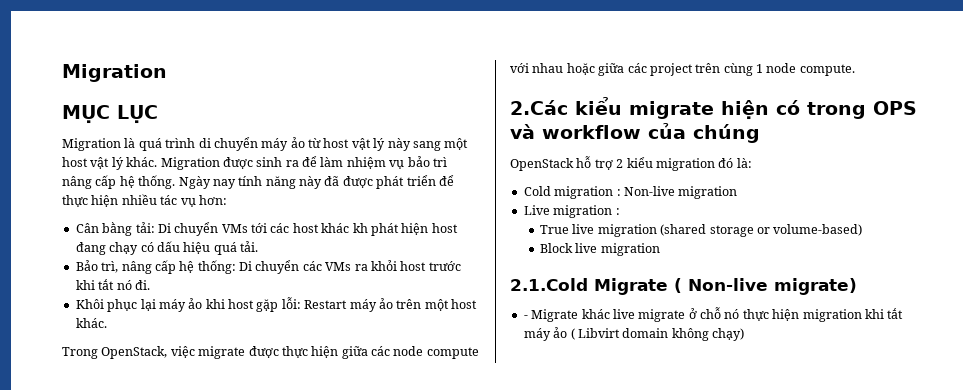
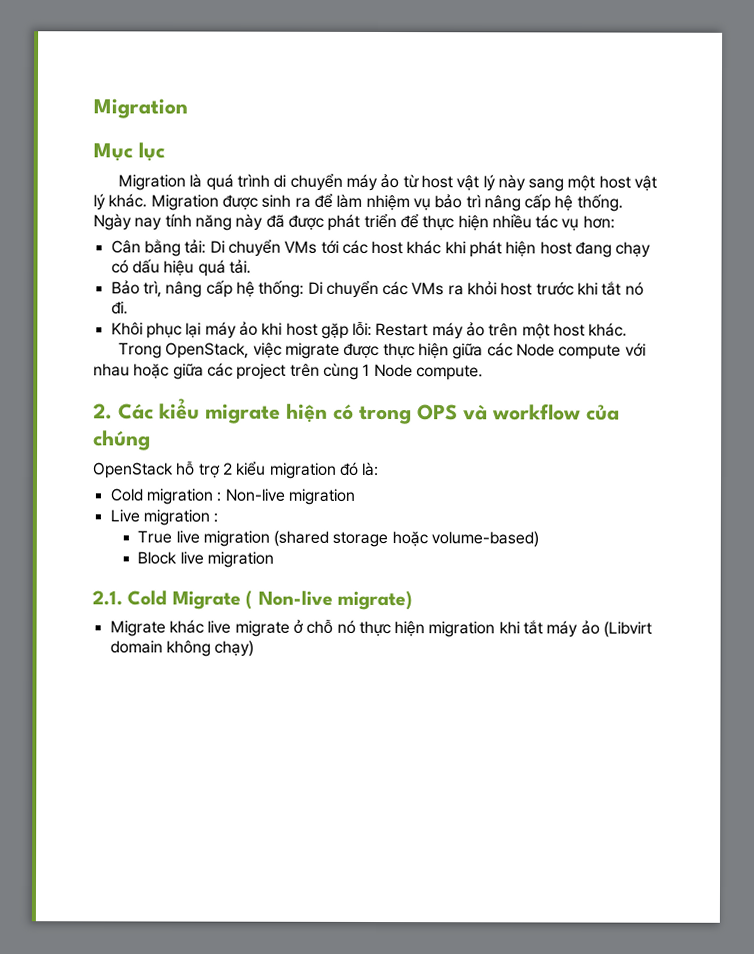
[62,105,158,124] MỤC LỤC -> [93,142,165,162] Mục lục
[352,223,368,233] kh -> [444,241,466,254] khi
[393,346,424,356] node -> [515,343,555,357] Node
[766,63,797,73] node -> [373,363,413,378] Node
[510,100,568,115] 2.Các -> [93,403,154,420] 2. Các
[756,227,770,234] or -> [391,531,428,547] hoặc
[510,278,588,291] 2.1.Cold -> [92,590,168,606] 2.1. Cold
[523,315,528,319] - -> (413, 600) none
[570,328,620,340] ( Libvirt -> [603,621,653,638] (Libvirt

